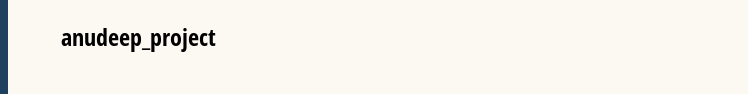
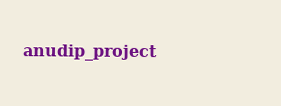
[61,28,216,52] anudeep_project -> [22,44,158,62] anudip_project

